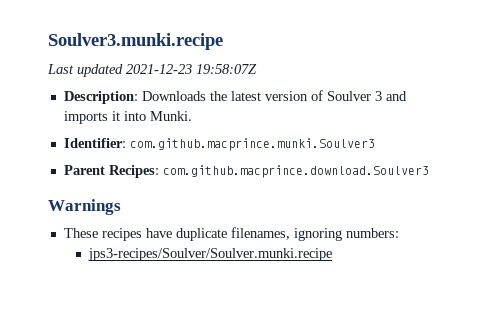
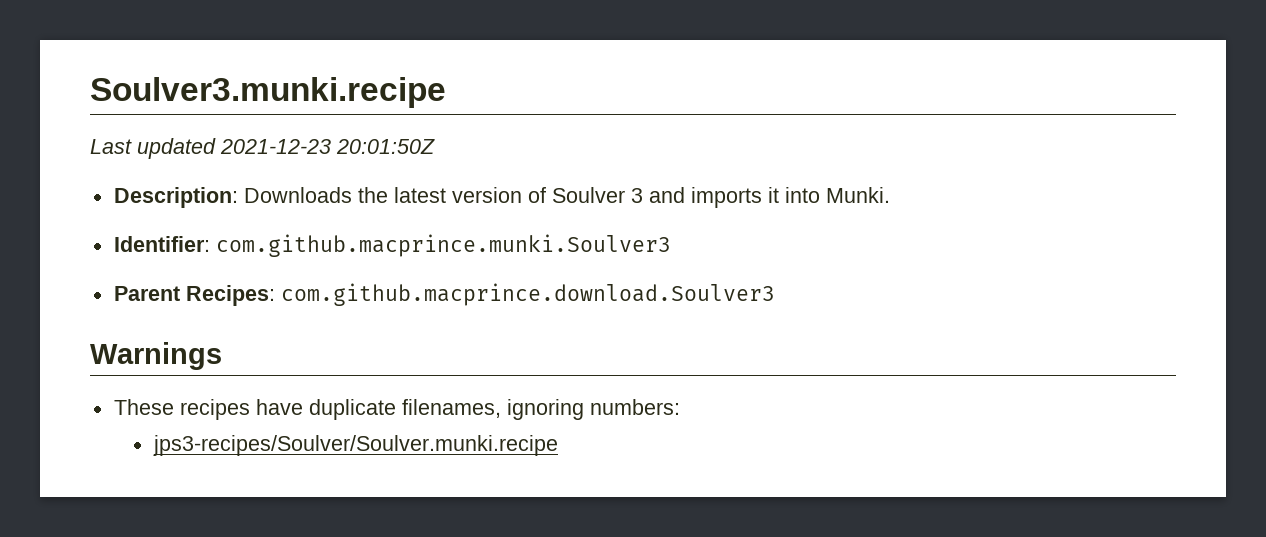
[196,64,257,74] 19:58:07Z -> [336,139,435,154] 20:01:50Z

